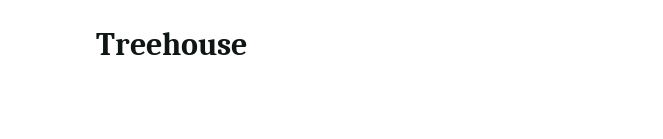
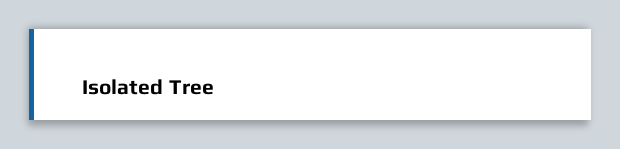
[96,32,247,55] Treehouse -> [82,79,214,95] Isolated Tree

